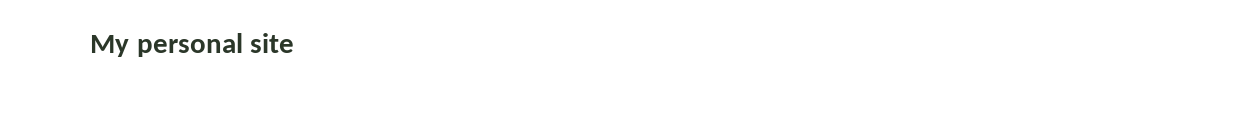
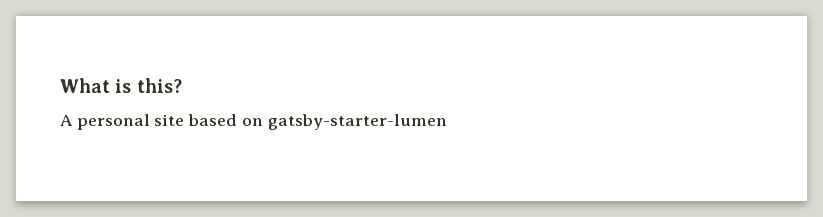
[90,33,295,57] My personal site -> [60,78,182,93] [60,114,447,130] What is this? // A personal site based on gatsby-starter-lumen

